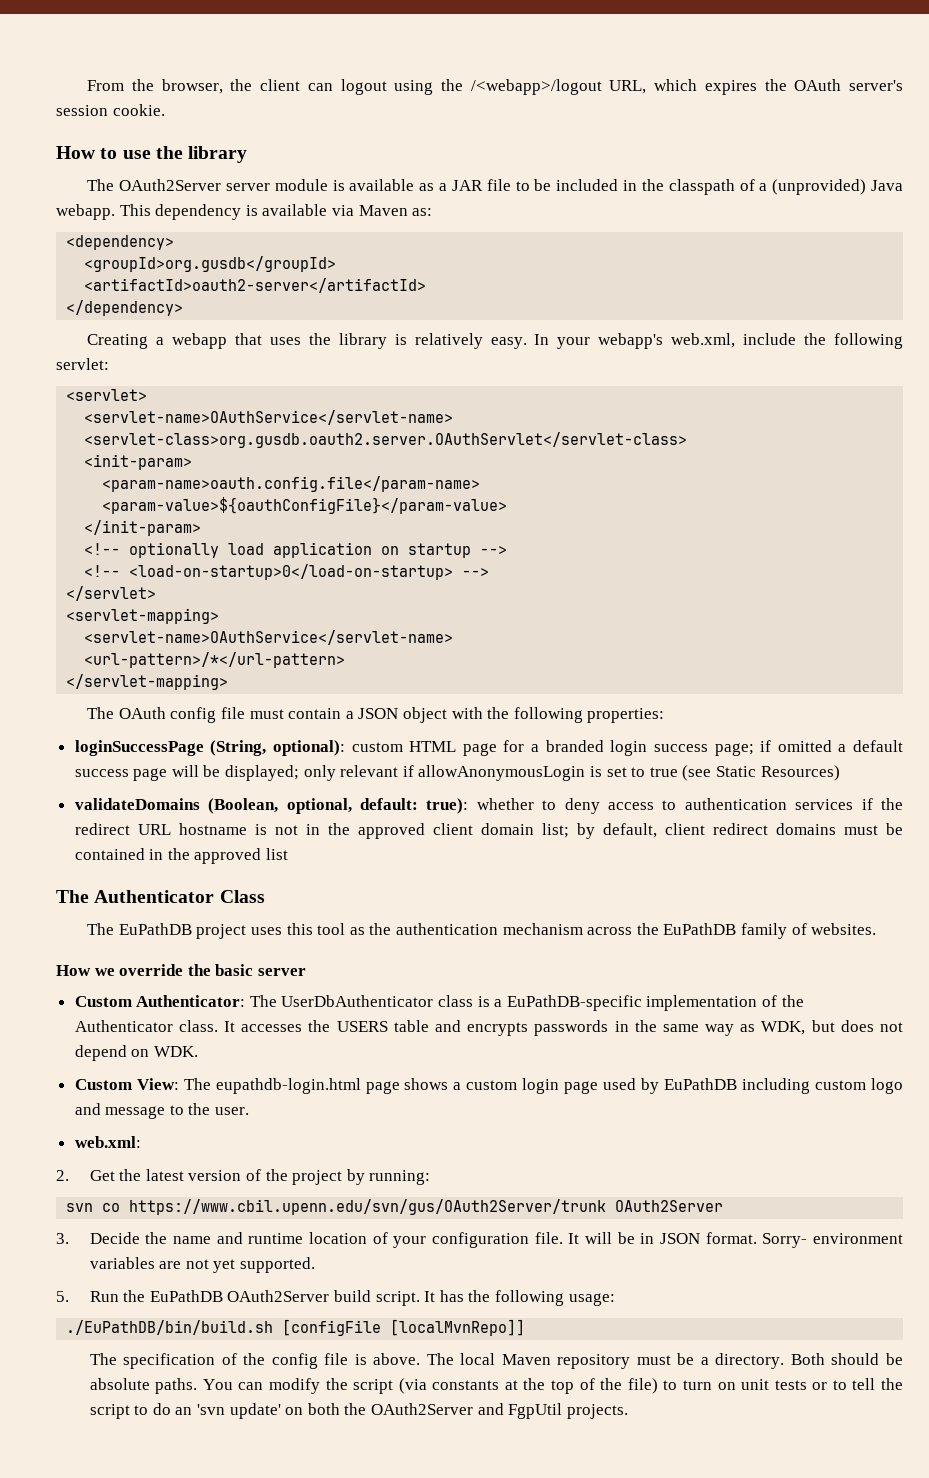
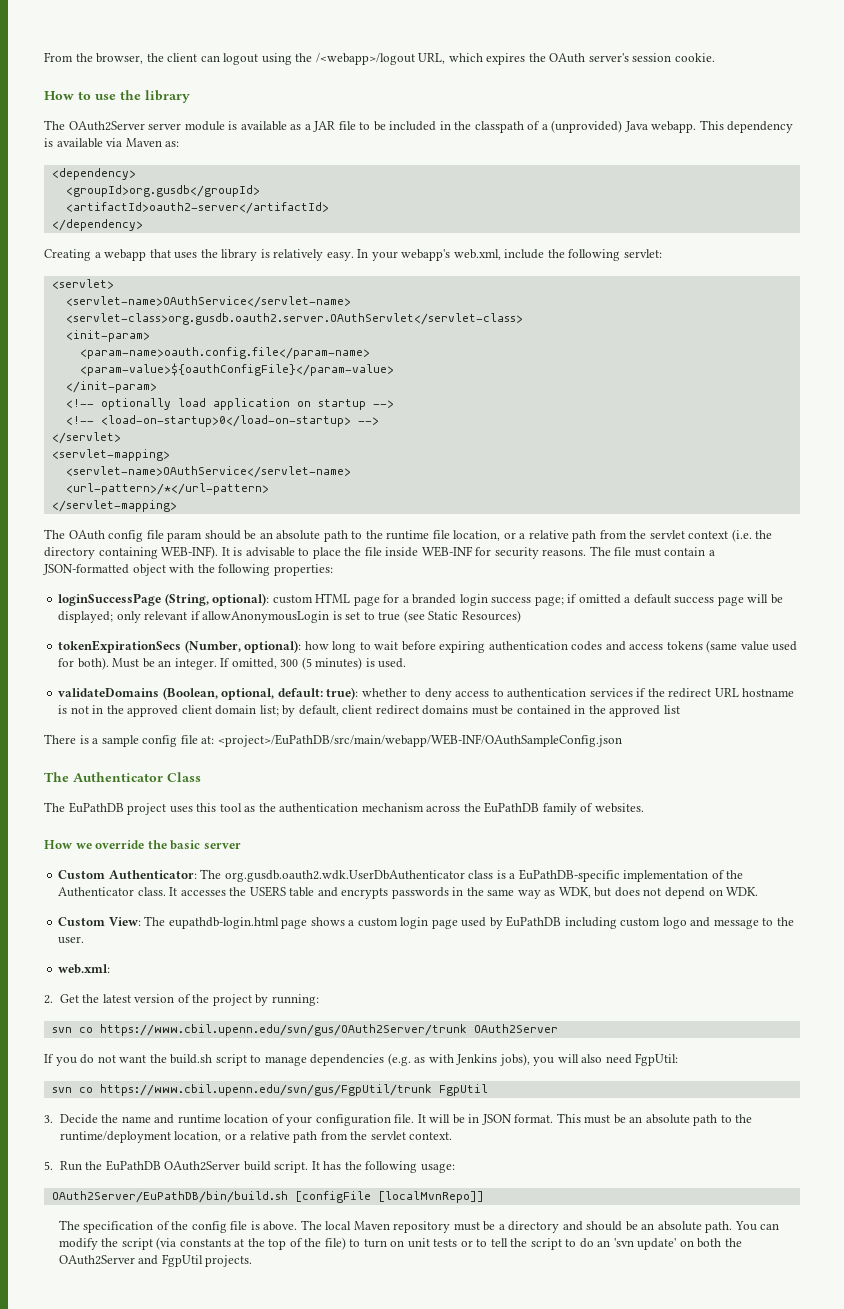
(246, 713) none -> [167,529,773,542] [44,546,632,559] param should be an absolute path to the runtime file location, or a relative path from the servlet context (i.e. the directory containing WEB-INF). It is advisable to place the file inside WEB-INF for security reasons. The file
[358,708,399,719] JSON -> [43,564,129,575] JSON-formatted
(840, 773) none -> [58,640,798,653] [58,657,407,670] // tokenExpirationSecs (Number, optional): how long to wait before expiring authentication codes and access tokens (same value used for both). Must be an integer. If omitted, 300 (5 minutes) is used.
(289, 854) none -> [44,734,622,747] // There is a sample config file at: <project>/EuPathDB/src/main/webapp/WEB-INF/OAuthSampleConfig.json
[281,995,434,1007] UserDbAuthenticator -> [224,870,465,882] org.gusdb.oauth2.wdk.UserDbAuthenticator
(724, 1206) none -> [44,1053,679,1066] [51,1084,488,1096] // If you do not want the build.sh script to manage dependencies (e.g. as with Jenkins jobs), you will also need FgpUtil: // svn co https://www.cbil.upenn.edu/svn/gus/FgpUtil/trunk FgpUtil
[762,1233,903,1248] [89,1257,316,1273] Sorry- environment variables are not yet supported. -> [556,1113,753,1126] [59,1131,453,1143] This must be an absolute path to the runtime/deployment location, or a relative path from the servlet context.
[66,1320,274,1335] ./EuPathDB/bin/build.sh -> [51,1191,288,1203] OAuth2Server/EuPathDB/bin/build.sh
[715,1353,903,1369] [89,1378,198,1394] directory. Both should be absolute paths. -> [508,1221,733,1233] directory and should be an absolute path.

